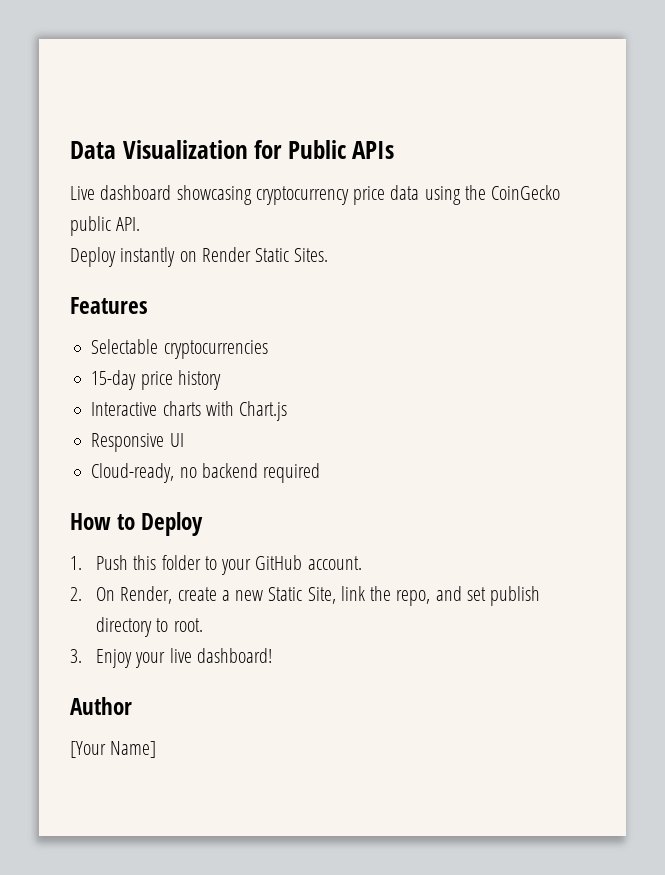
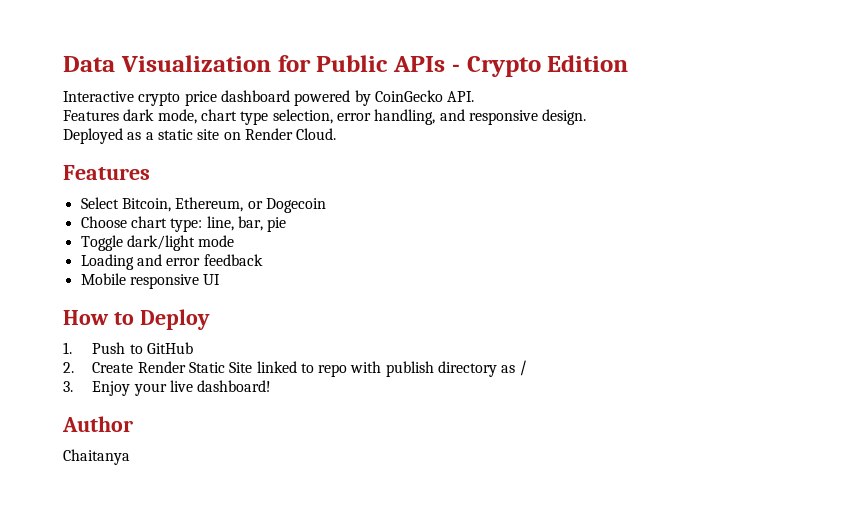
[70,185,561,205] [70,216,141,236] [70,247,329,267] [70,297,148,314] [91,339,268,359] [91,370,221,390] [91,401,288,421] [91,433,184,452] [91,463,321,483] // Live dashboard showcasing cryptocurrency price data using the CoinGecko public API. // Deploy instantly on Render Static Sites. // Features // Selectable cryptocurrencies // 15-day price history // Interactive charts with Chart.js // Responsive UI // Cloud-ready, no backend required -> [451,55,629,77] [63,90,475,106] [63,109,587,125] [63,128,337,144] [63,165,150,180] [80,197,326,213] [80,216,287,232] [80,235,235,251] [80,254,263,270] [80,273,221,289] - Crypto Edition // Interactive crypto price dashboard powered by CoinGecko API. // Features dark mode, chart type selection, error handling, and responsive design. // Deployed as a static site on Render Cloud. // Features // Select Bitcoin, Ethereum, or Dogecoin // Choose chart type: line, bar, pie // Toggle dark/light mode // Loading and error feedback // Mobile responsive UI
[133,555,252,575] this folder to your -> [129,344,143,354] to
[307,556,362,570] account. -> (193, 348) none
[95,586,541,606] [95,617,203,637] On Render, create a new Static Site, link the repo, and set publish directory to root. -> [92,360,527,377] Create Render Static Site linked to repo with publish directory as /
[70,741,157,758] [Your Name] -> [63,449,130,465] Chaitanya

